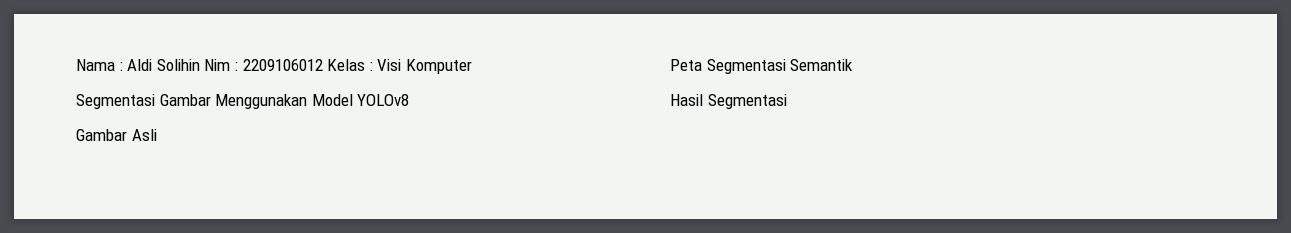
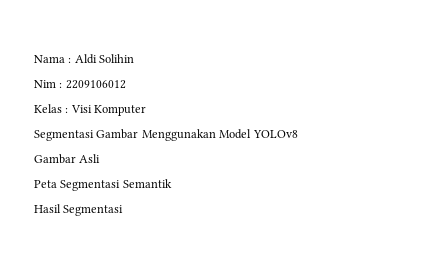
(200, 65) none -> (135, 58) //
(323, 65) none -> (126, 84) //

